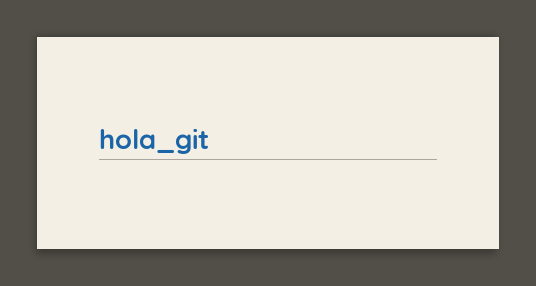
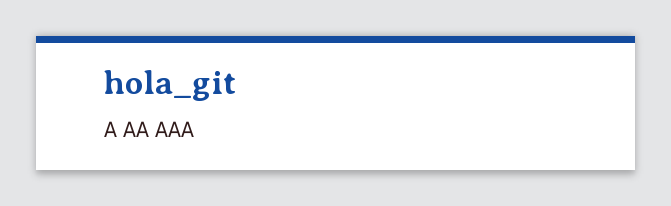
(209, 141) none -> [104,121,194,137] // A AA AAA

